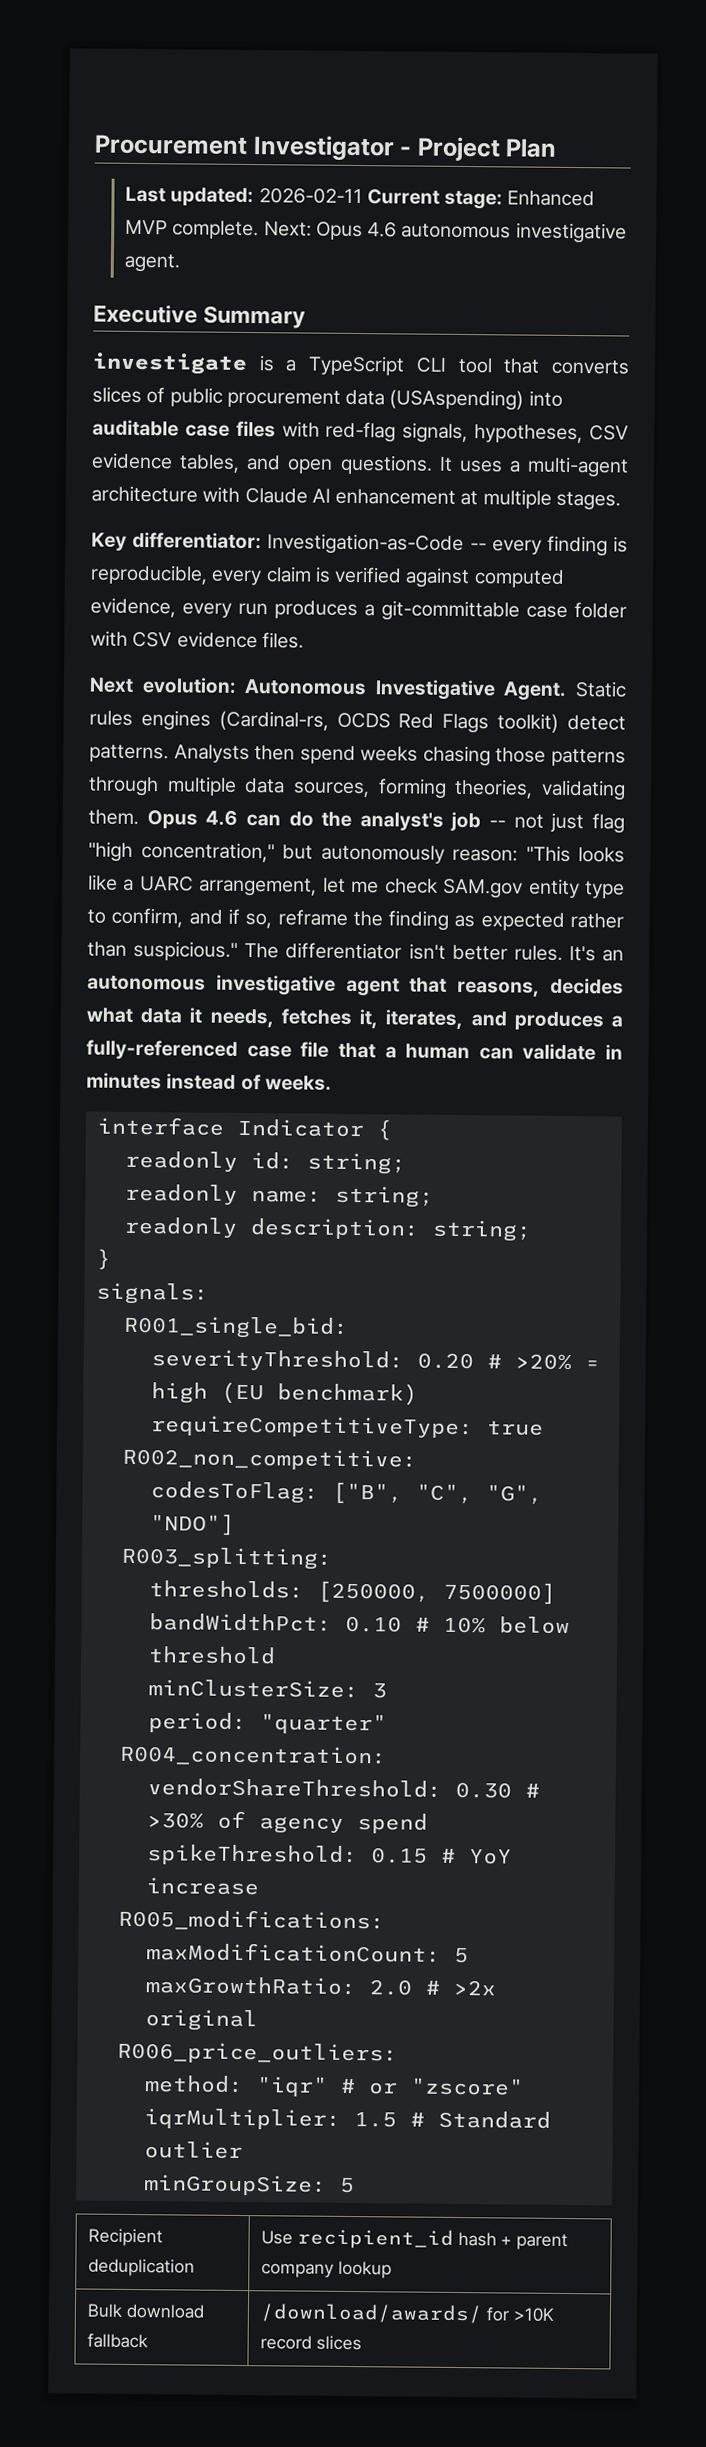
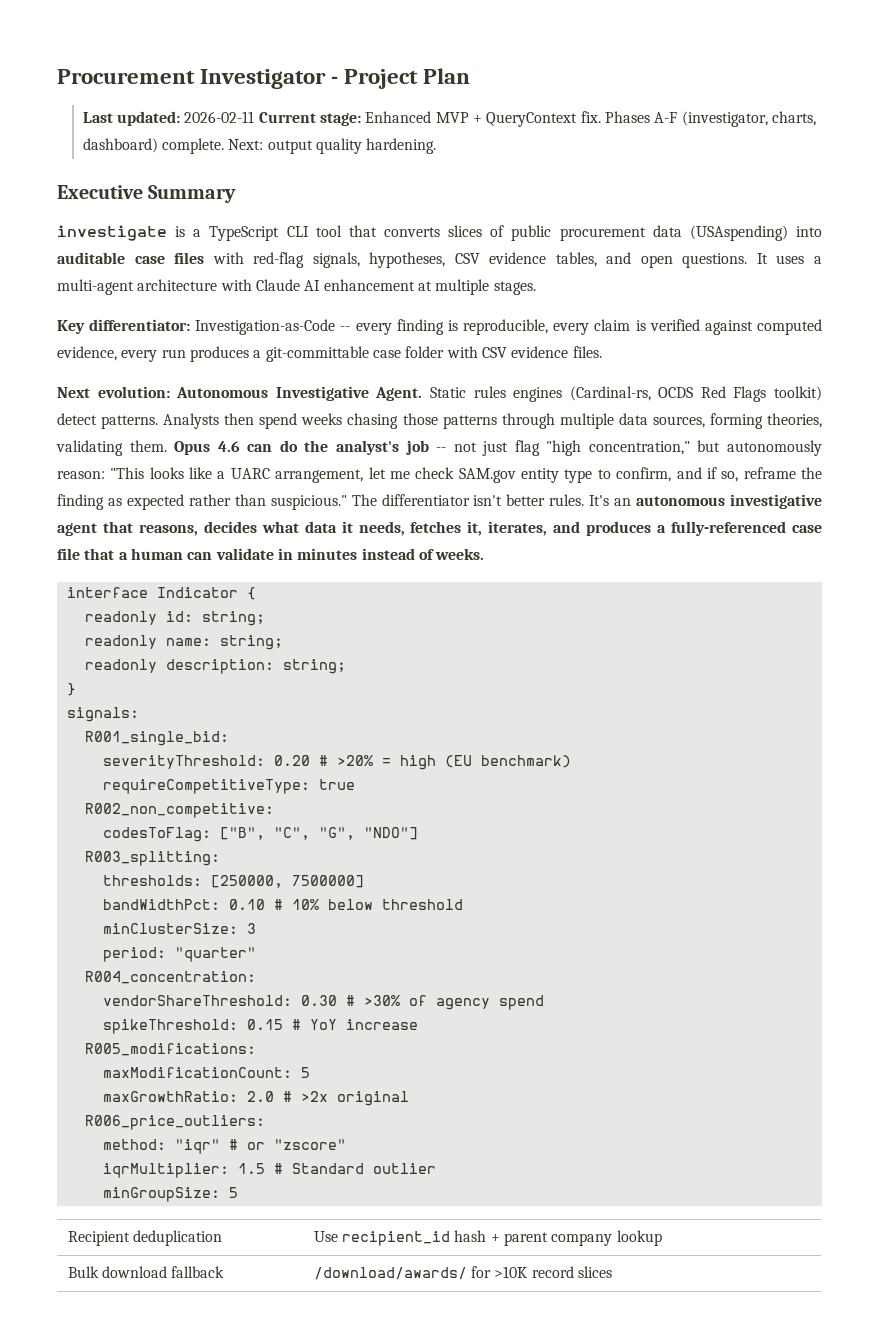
[172,220,627,244] [124,253,181,273] complete. Next: Opus 4.6 autonomous investigative agent. -> [472,111,816,127] [82,138,437,154] + QueryContext fix. Phases A-F (investigator, charts, dashboard) complete. Next: output quality hardening.

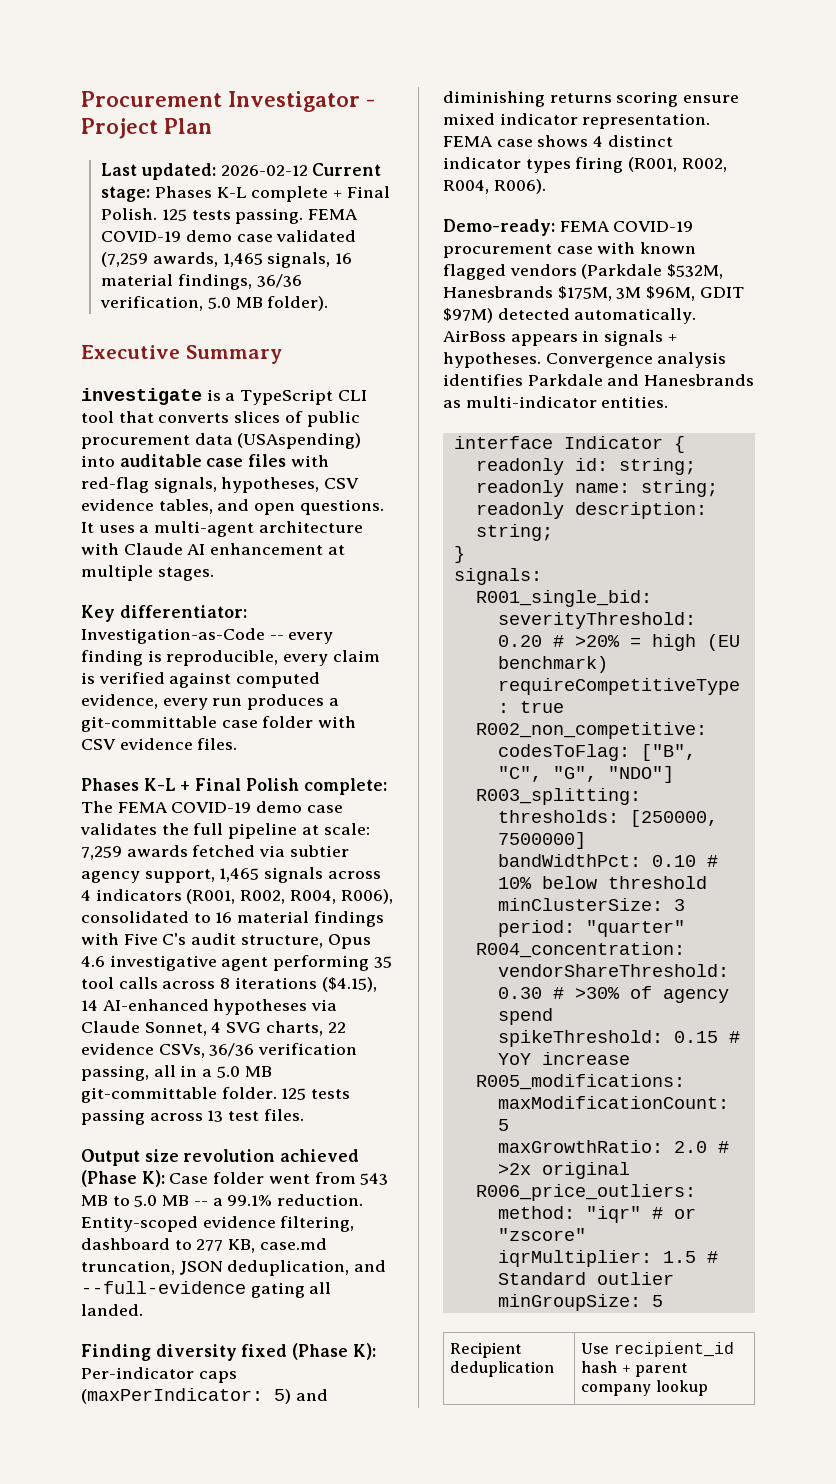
[184,111,255,123] 2026-02-11 -> [220,165,308,176] 2026-02-12
[365,111,816,127] [82,138,437,154] Enhanced MVP + QueryContext fix. Phases A-F (investigator, charts, dashboard) complete. Next: output quality hardening. -> [154,186,390,202] [101,208,358,224] [101,230,357,242] [101,252,352,268] [101,274,302,290] [100,296,329,311] Phases K-L complete + Final Polish. 125 tests passing. FEMA COVID-19 demo case validated (7,259 awards, 1,465 signals, 16 material findings, 36/36 verification, 5.0 MB folder).
[57,386,823,402] [57,413,822,429] [56,440,822,456] [57,467,822,483] [57,494,823,510] [57,521,823,536] [57,548,485,560] Next evolution: Autonomous Investigative Agent. Static rules engines (Cardinal-rs, OCDS Red Flags toolkit) detect patterns. Analysts then spend weeks chasing those patterns through multiple data sources, forming theories, validating them. Opus 4.6 can do the analyst's job -- not just flag "high concentration," but autonomously reason: "This looks like a UARC arrangement, let me check SAM.gov entity type to confirm, and if so, reframe the finding as expected rather than suspicious." The differentiator isn't better rules. It's an autonomous investigative agent that reasons, decides what data it needs, fetches it, iterates, and produces a fully-referenced case file that a human can validate in minutes instead of weeks. -> [81,778,387,795] [81,801,343,813] [80,823,370,839] [81,845,349,860] [81,867,381,883] [81,889,393,904] [81,911,384,927] [81,933,371,949] [81,955,392,971] [81,977,377,992] [81,999,338,1015] [81,1021,346,1036] [81,1043,358,1058] [81,1065,272,1081] [81,1087,351,1103] [81,1109,304,1125] [81,1149,360,1166] [81,1170,389,1187] [81,1194,364,1207] [81,1216,355,1232] [81,1238,327,1253] [81,1260,387,1276] [81,1281,332,1298] [81,1304,143,1316] [81,1343,376,1361] [81,1367,237,1383] [81,1388,328,1404] [443,91,740,107] [443,113,711,129] [443,135,673,147] [443,157,727,173] [443,179,546,194] [443,219,694,236] [443,242,697,258] [443,264,724,280] [443,286,744,301] [443,308,697,324] [443,330,677,346] [443,352,727,368] [443,374,755,386] [443,396,669,408] Phases K-L + Final Polish complete: The FEMA COVID-19 demo case validates the full pipeline at scale: 7,259 awards fetched via subtier agency support, 1,465 signals across 4 indicators (R001, R002, R004, R006), consolidated to 16 material findings with Five C's audit structure, Opus 4.6 investigative agent performing 35 tool calls across 8 iterations ($4.15), 14 AI-enhanced hypotheses via Claude Sonnet, 4 SVG charts, 22 evidence CSVs, 36/36 verification passing, all in a 5.0 MB git-committable folder. 125 tests passing across 13 test files. // Output size revolution achieved (Phase K): Case folder went from 543 MB to 5.0 MB -- a 99.1% reduction. Entity-scoped evidence filtering, dashboard to 277 KB, case.md truncation, JSON deduplication, and --full-evidence gating all landed. // Finding diversity fixed (Phase K): Per-indicator caps (maxPerIndicator: 5) and diminishing returns scoring ensure mixed indicator representation. FEMA case shows 4 distinct indicator types firing (R001, R002, R004, R006). // Demo-ready: FEMA COVID-19 procurement case with known flagged vendors (Parkdale $532M, Hanesbrands $175M, 3M $96M, GDIT $97M) detected automatically. AirBoss appears in signals + hypotheses. Convergence analysis identifies Parkdale and Hanesbrands as multi-indicator entities.
[67,1266,225,1278] [313,1266,612,1280] // Bulk download fallback | /download/awards/ for >10K record slices -> (708, 1388) none

